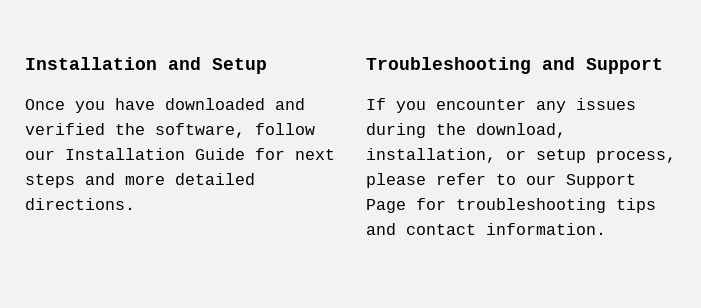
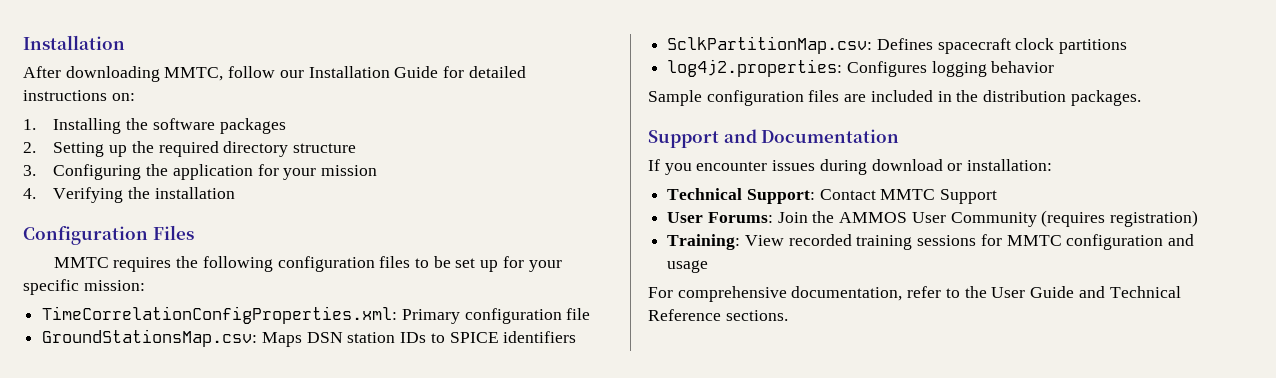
[25,57,267,74] [25,98,305,113] [25,123,245,138] Installation and Setup // Once you have downloaded and verified the software, -> [23,35,125,50] [23,66,224,82] Installation // After downloading MMTC,
[295,149,335,160] [25,173,255,188] [25,198,135,210] [366,57,663,74] next steps and more detailed directions. // Troubleshooting and Support -> [468,66,526,78] [23,90,135,101] [23,118,286,134] [23,141,357,157] [23,164,378,180] [23,187,235,203] [23,225,194,245] [53,256,562,272] [23,279,145,295] [42,306,591,324] [42,329,577,347] [667,36,1128,54] [667,59,1055,77] [648,90,1141,106] [648,129,900,148] detailed instructions on: // 1. Installing the software packages // 2. Setting up the required directory structure // 3. Configuring the application for your mission // 4. Verifying the installation // Configuration Files // MMTC requires the following configuration files to be set up for your specific mission: // TimeCorrelationConfigProperties.xml: Primary configuration file // GroundStationsMap.csv: Maps DSN station IDs to SPICE identifiers // SclkPartitionMap.csv: Defines spacecraft clock partitions // log4j2.properties: Configures logging behavior // Sample configuration files are included in the distribution packages. // Support and Documentation
[536,101,566,113] any -> (768, 166) none
[436,123,566,138] [366,148,676,163] [366,173,636,188] [366,198,656,213] [366,223,606,235] the download, installation, or setup process, please refer to our Support Page for troubleshooting tips and contact information. -> [871,159,1053,171] [667,188,998,204] [667,210,1199,227] [667,234,1195,250] [667,260,709,273] [648,286,1181,302] [648,309,788,321] download or installation: // Technical Support: Contact MMTC Support // User Forums: Join the AMMOS User Community (requires registration) // Training: View recorded training sessions for MMTC configuration and usage // For comprehensive documentation, refer to the User Guide and Technical Reference sections.

